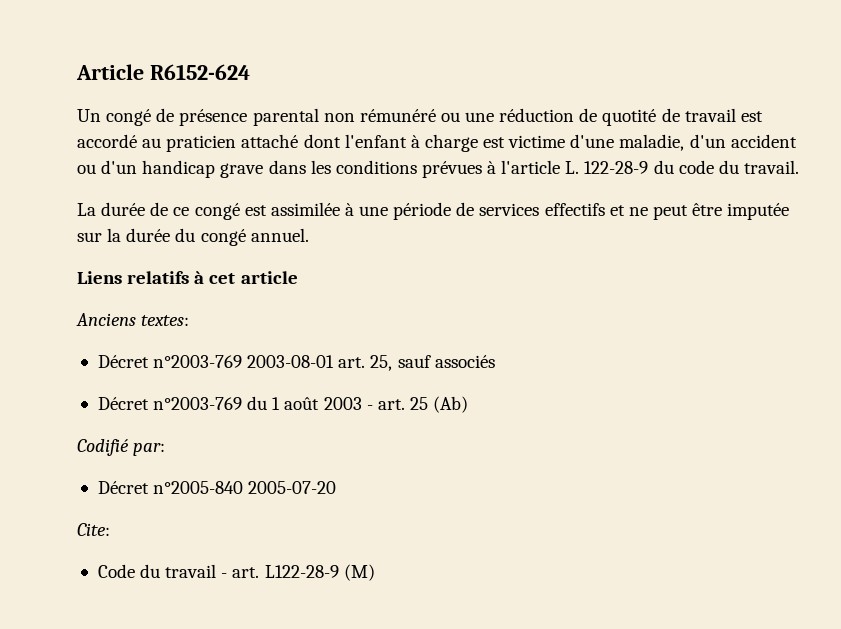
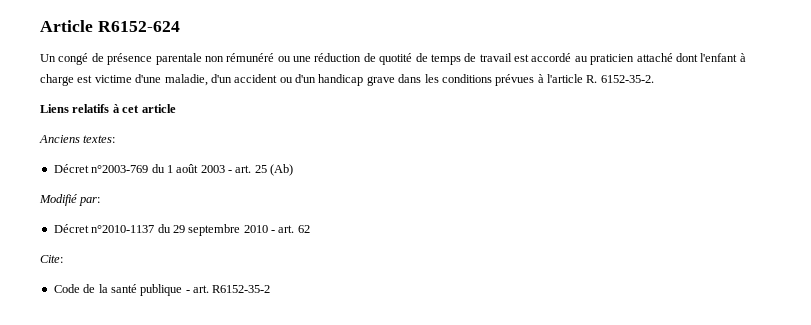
[252,108,319,126] parental -> [155,53,202,65] parentale
(680, 115) none -> [430,53,477,65] temps de
[565,160,799,174] [77,202,790,220] [77,228,309,246] L. 122-28-9 du code du travail. // La durée de ce congé est assimilée à une période de services effectifs et ne peut être imputée sur la durée du congé annuel. -> [586,75,654,83] R. 6152-35-2.
[97,355,495,371] // Décret n°2003-769 2003-08-01 art. 25, sauf associés -> (116, 139) none
[77,439,129,456] Codifié -> [39,194,77,206] Modifié
[153,481,337,494] [77,523,110,536] [97,564,375,581] n°2005-840 2005-07-20 // Cite: // Code du travail - art. L122-28-9 (M) -> [91,224,310,236] [40,255,63,263] [53,284,271,296] n°2010-1137 du 29 septembre 2010 - art. 62 // Cite: // Code de la santé publique - art. R6152-35-2

